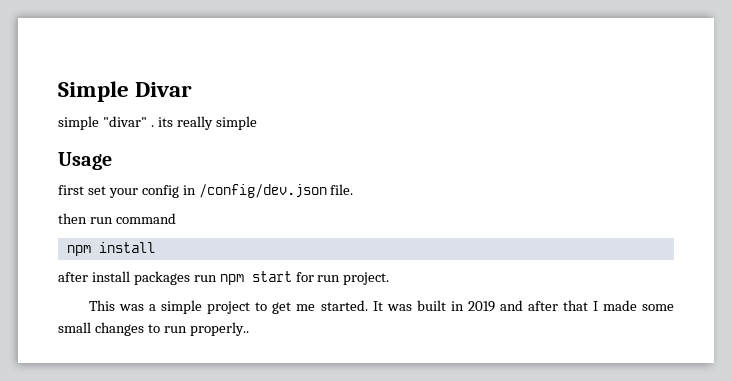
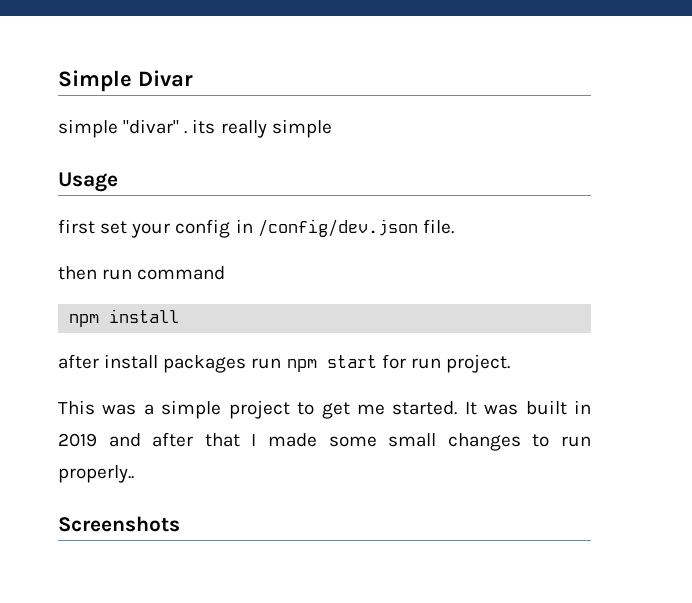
(249, 329) none -> [58,516,180,532] // Screenshots

